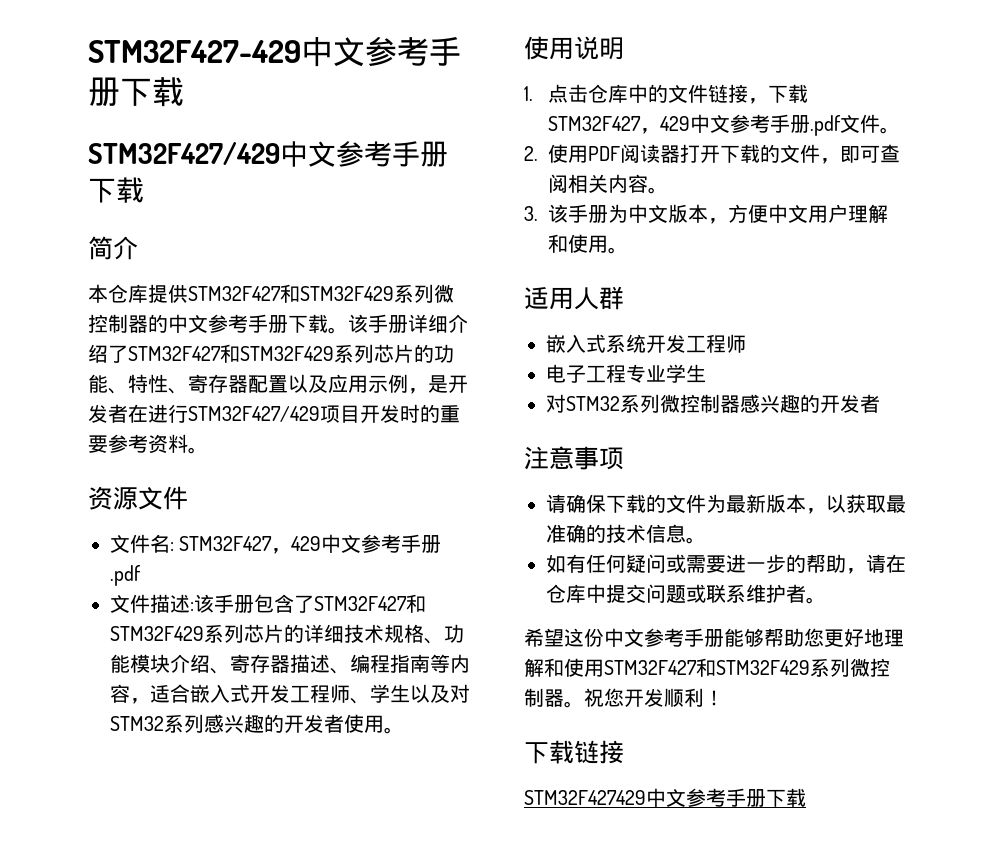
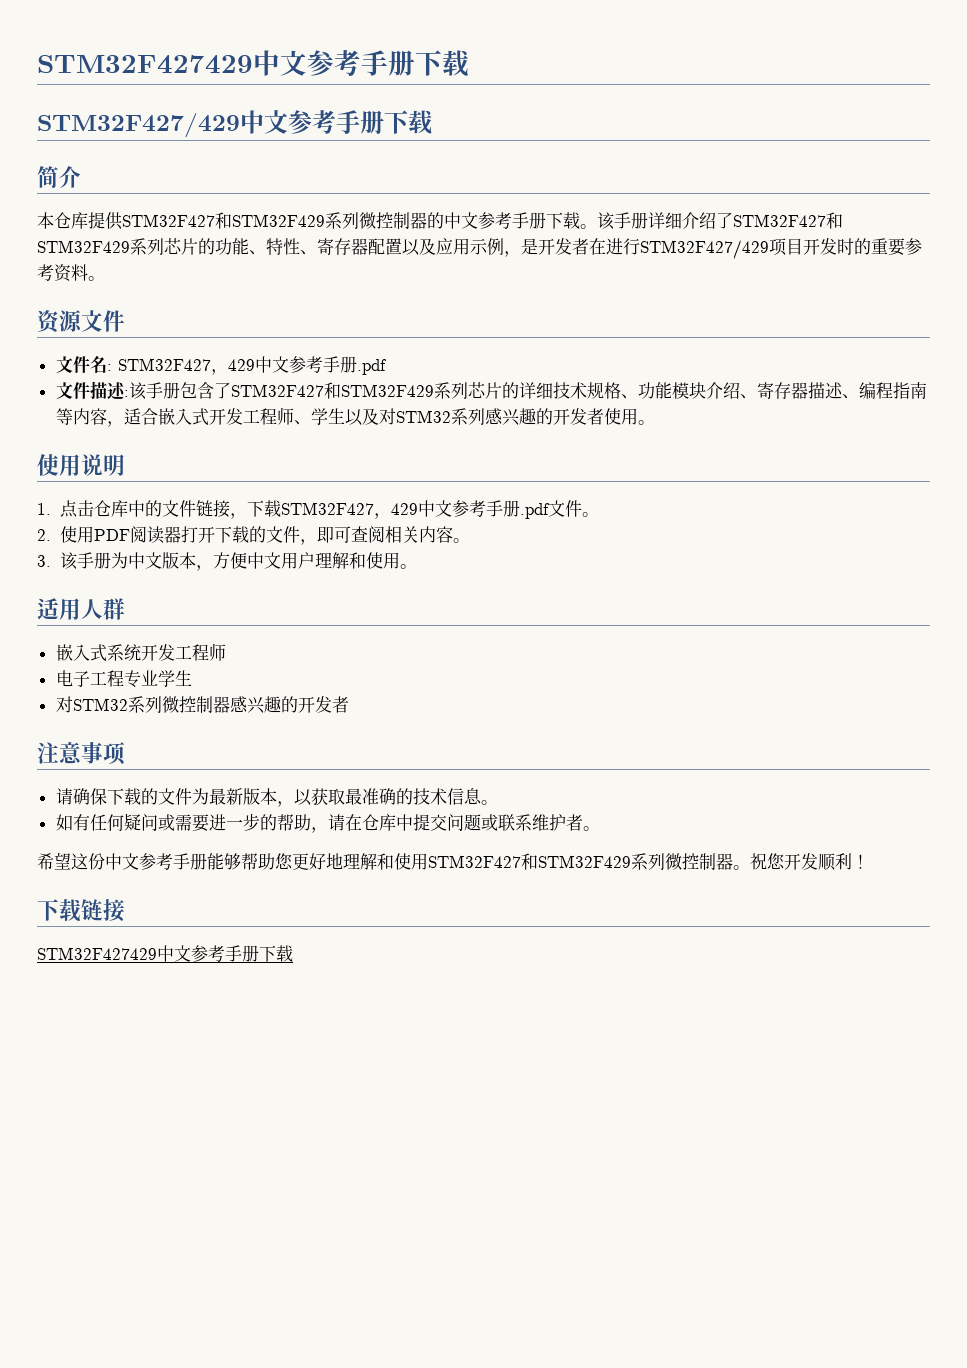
[88,40,301,63] STM32F427-429 -> [37,55,253,74] STM32F427429

